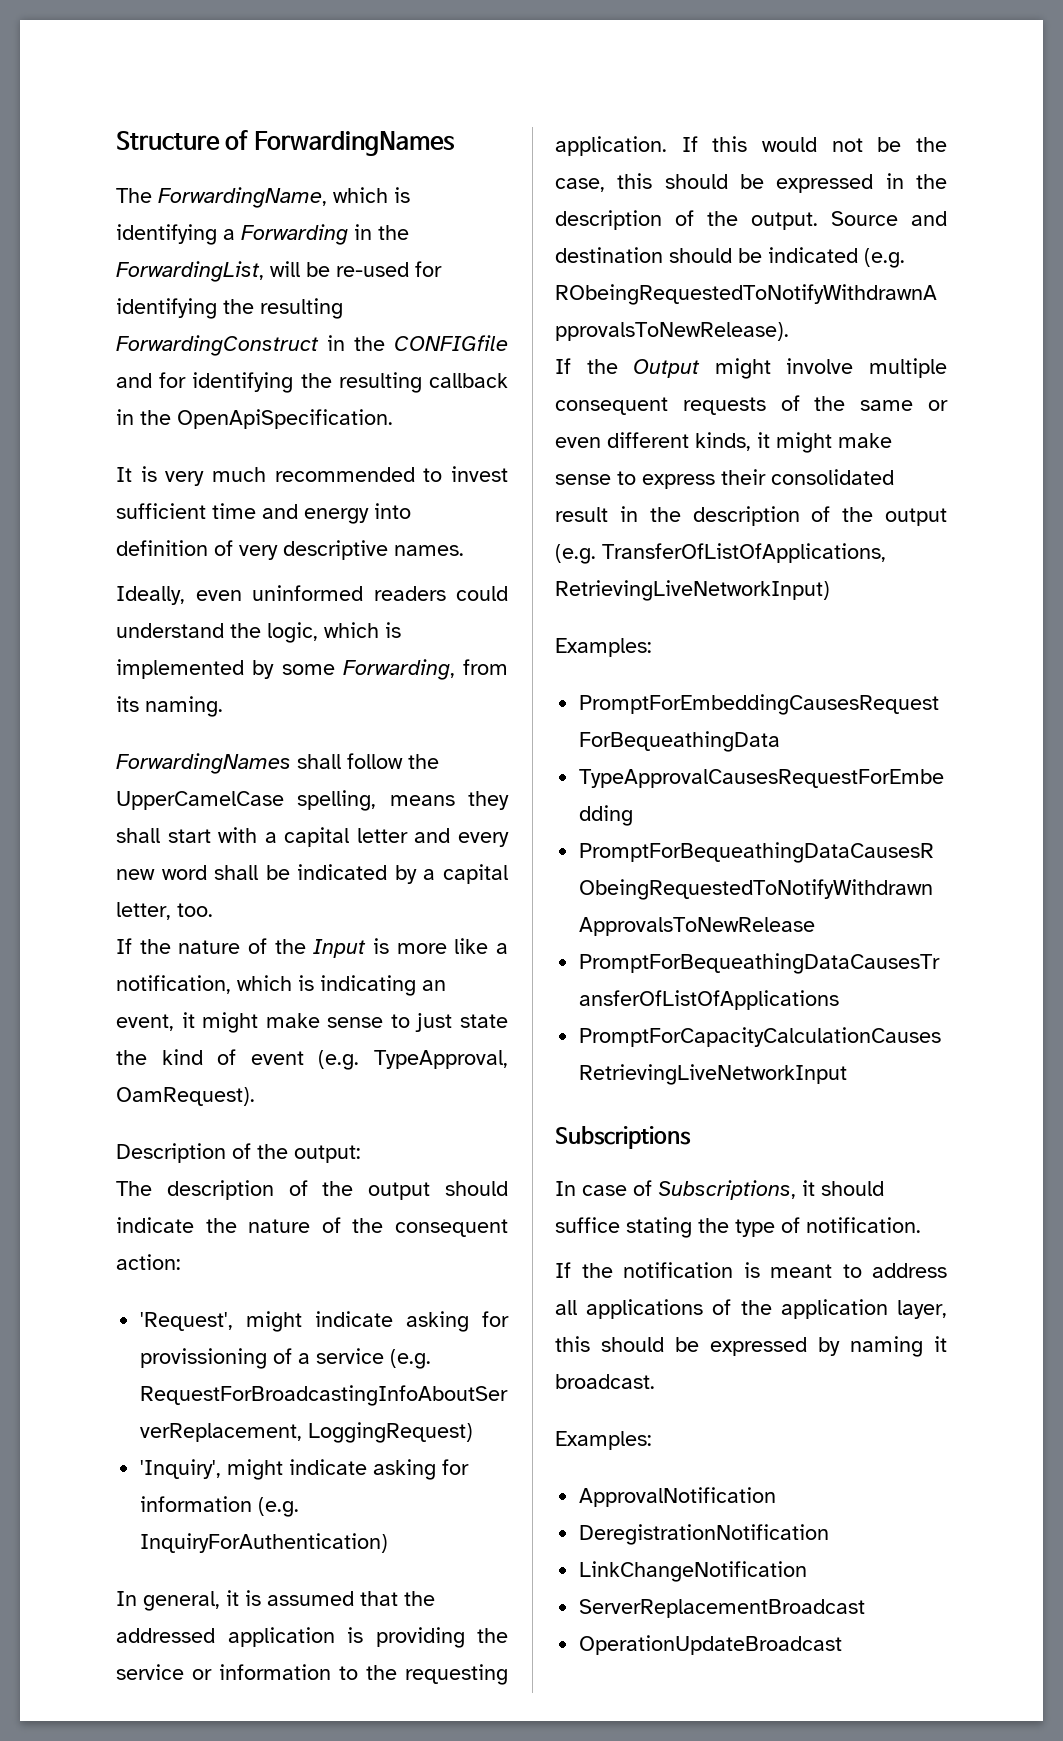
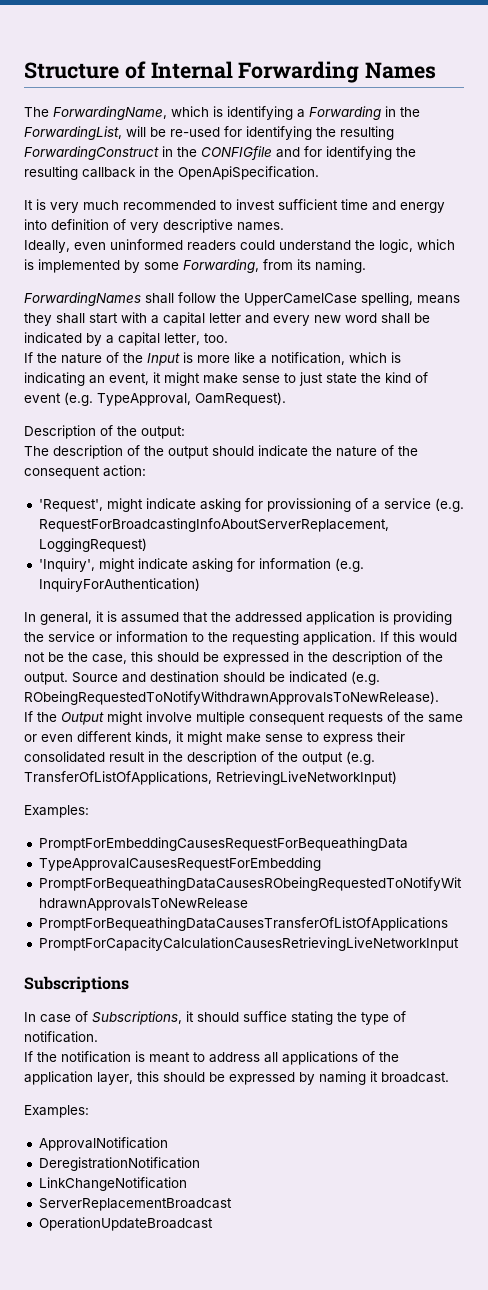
[253,131,455,156] ForwardingNames -> [150,61,437,83] Internal Forwarding Names

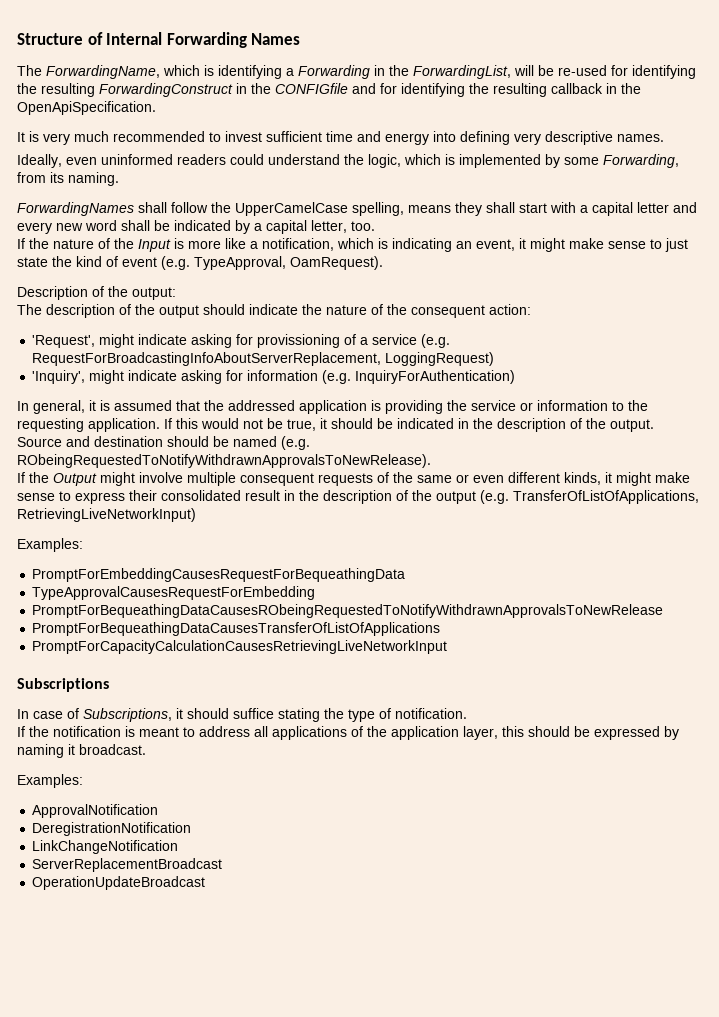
[51,219,126,230] definition of -> [460,131,510,145] defining
[68,651,289,665] the case, this should be expressed -> [287,418,454,431] true, it should be indicated
[289,671,347,683] indicated -> [233,436,277,447] named

